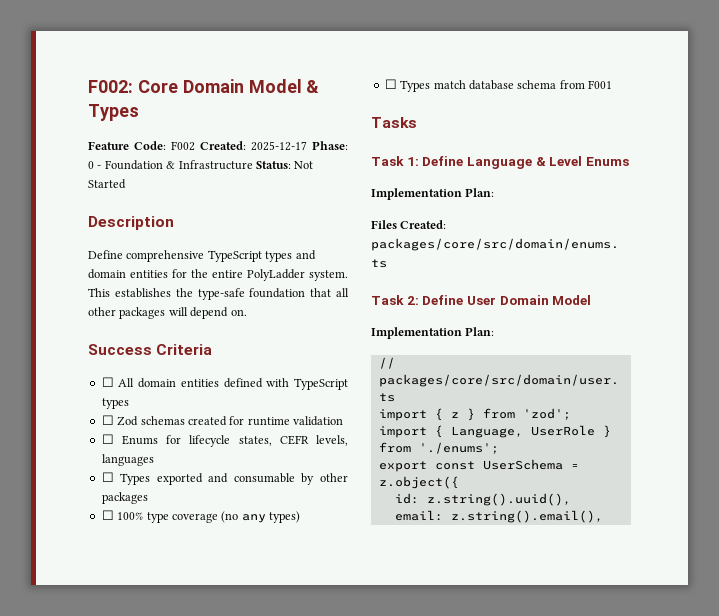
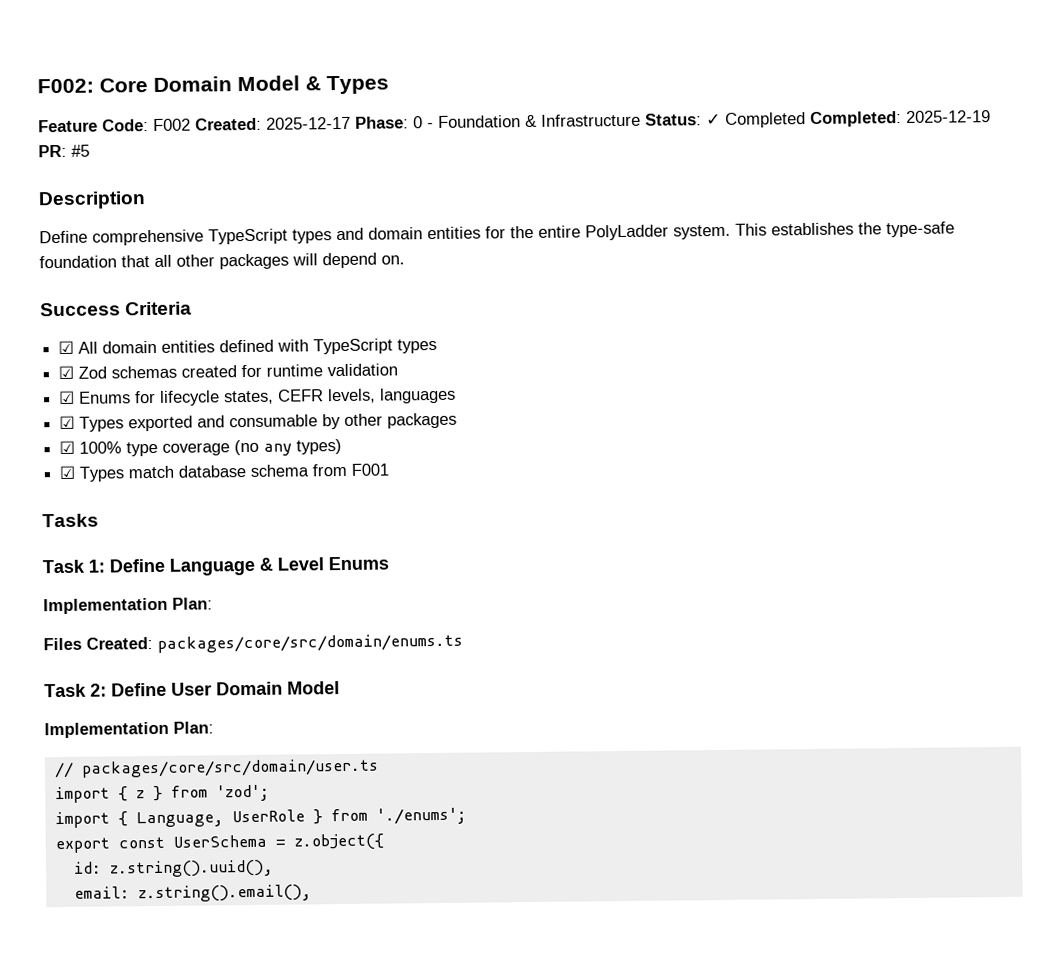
[294,161,314,169] [88,179,126,189] Not Started -> [706,110,991,128] [38,144,90,158] ✓ Completed Completed: 2025-12-19 PR: #5
[101,377,114,387] ☐ -> [58,340,75,355] ☑
[101,415,114,425] ☐ -> [58,365,75,380] ☑
[101,434,114,444] ☐ -> [59,390,76,405] ☑
[101,472,114,482] ☐ -> [59,415,76,430] ☑
[101,510,114,520] ☐ -> [59,440,76,455] ☑
[384,79,397,89] ☐ -> [59,465,76,480] ☑

